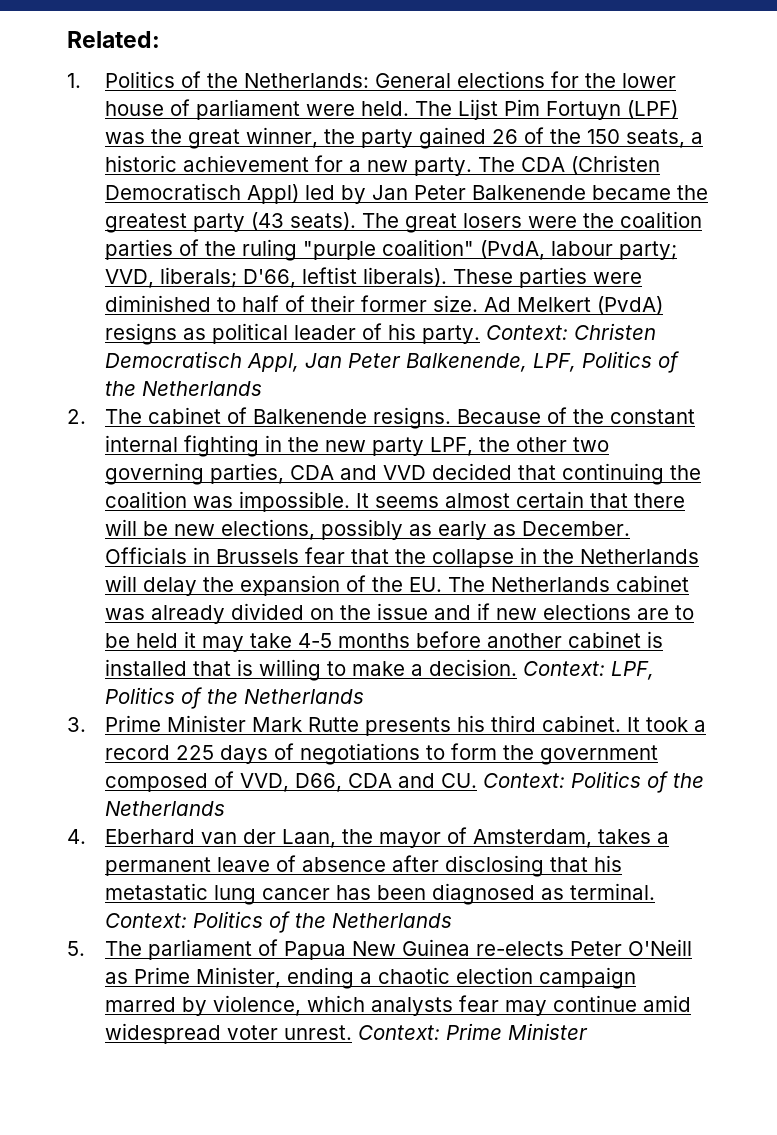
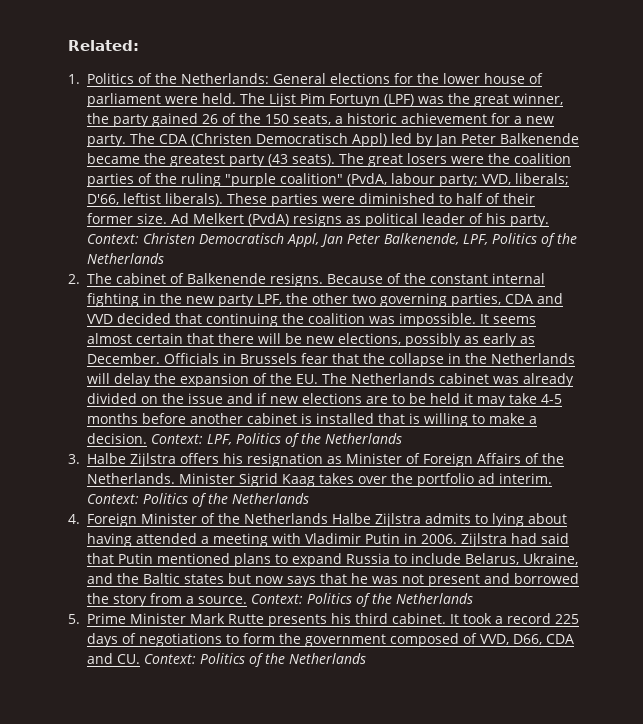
(86, 724) none -> [87,453,564,467] [87,473,552,487] [87,493,309,507] [68,513,567,527] [87,533,569,547] [87,553,578,567] [87,573,579,587] [87,593,473,607] [68,614,80,624] Halbe Zijlstra offers his resignation as Minister of Foreign Affairs of the Netherlands. Minister Sigrid Kaag takes over the portfolio ad interim. Context: Politics of the Netherlands // 4. Foreign Minister of the Netherlands Halbe Zijlstra admits to lying about having attended a meeting with Vladimir Putin in 2006. Zijlstra had said that Putin mentioned plans to expand Russia to include Belarus, Ukraine, and the Baltic states but now says that he was not present and borrowed the story from a source. Context: Politics of the Netherlands // 5.
[67,827,669,848] [104,855,622,877] [104,883,655,905] [104,911,452,933] [67,939,692,960] [104,967,636,989] [104,995,691,1016] [104,1023,588,1044] // 4. Eberhard van der Laan, the mayor of Amsterdam, takes a permanent leave of absence after disclosing that his metastatic lung cancer has been diagnosed as terminal. Context: Politics of the Netherlands // 5. The parliament of Papua New Guinea re-elects Peter O'Neill as Prime Minister, ending a chaotic election campaign marred by violence, which analysts fear may continue amid widespread voter unrest. Context: Prime Minister -> (366, 658) none

